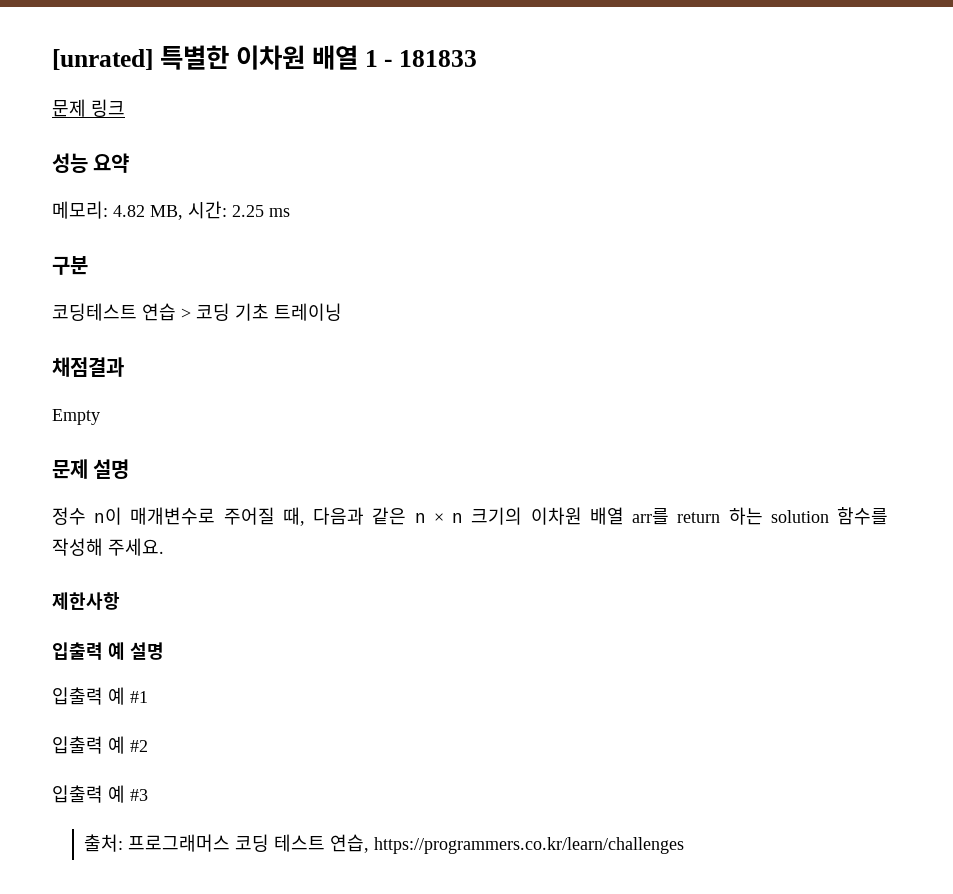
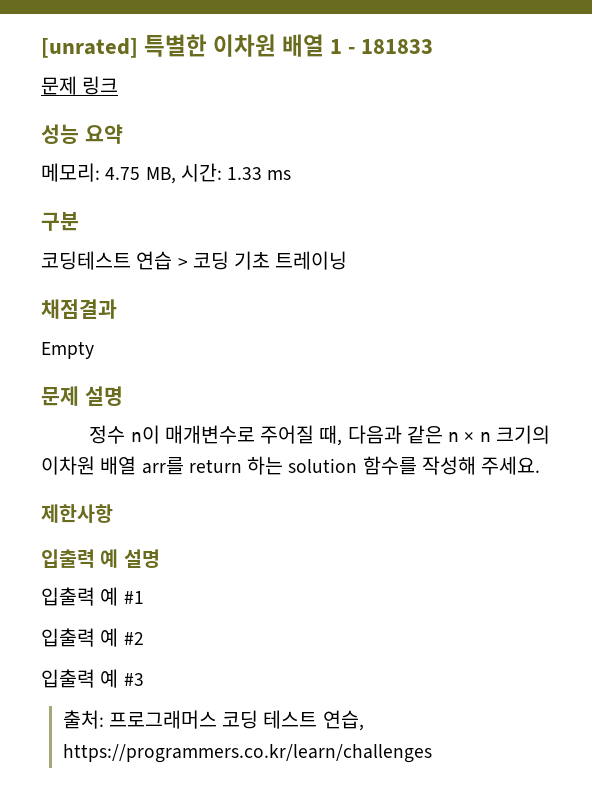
[113,205,145,217] 4.82 -> [105,167,141,180] 4.75
[232,205,264,217] 2.25 -> [227,167,263,180] 1.33

